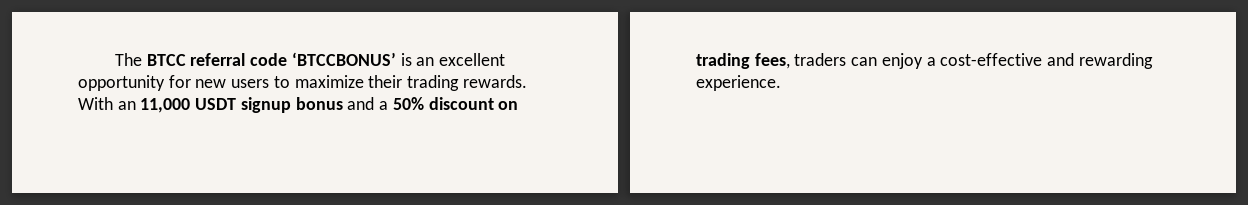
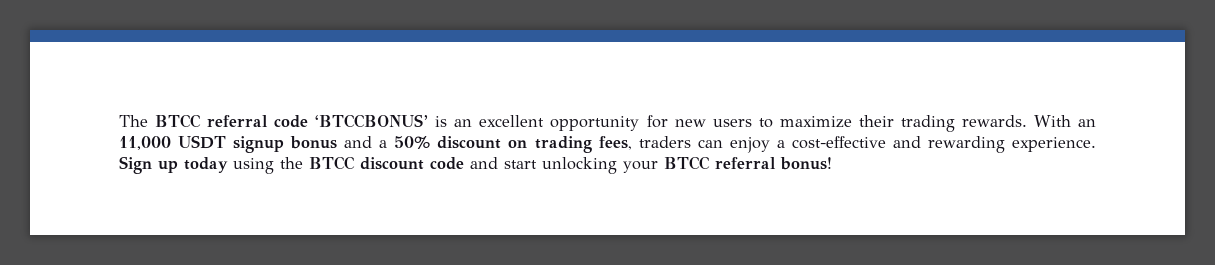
(781, 83) none -> [119,156,832,174] Sign up today using the BTCC discount code and start unlocking your BTCC referral bonus!

